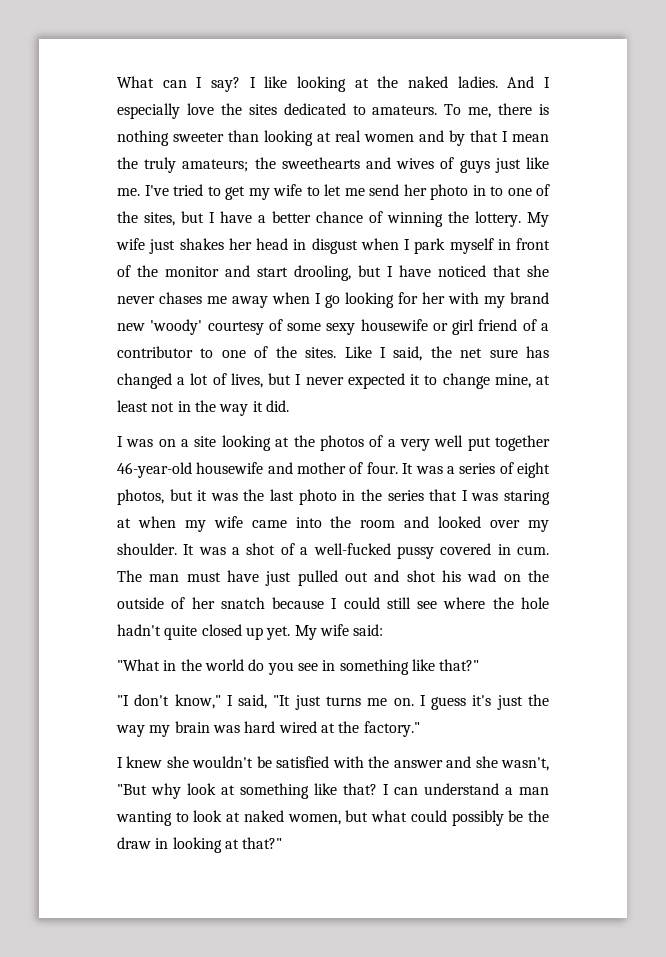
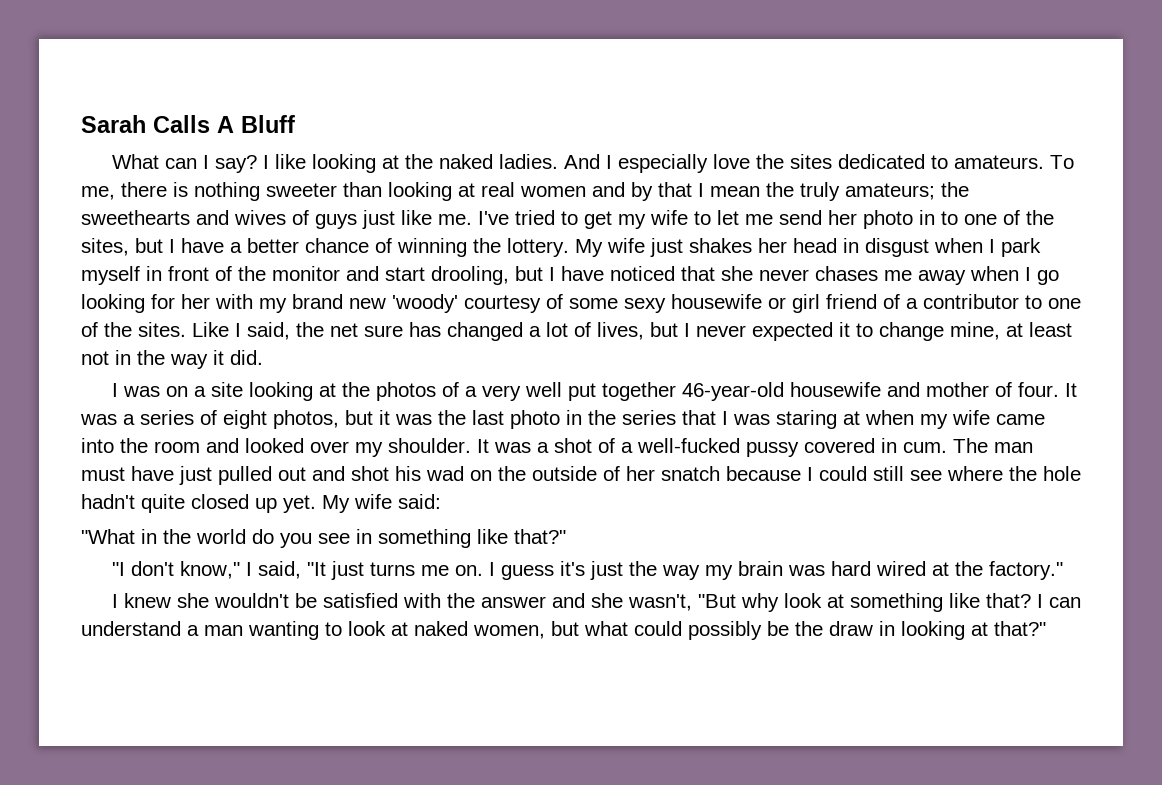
(117, 82) none -> [81,115,295,133] Sarah Calls A Bluff //

